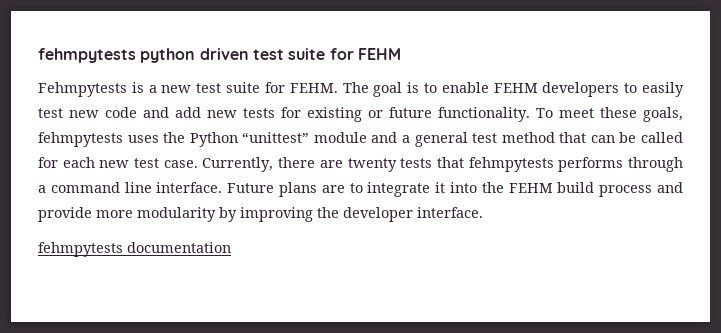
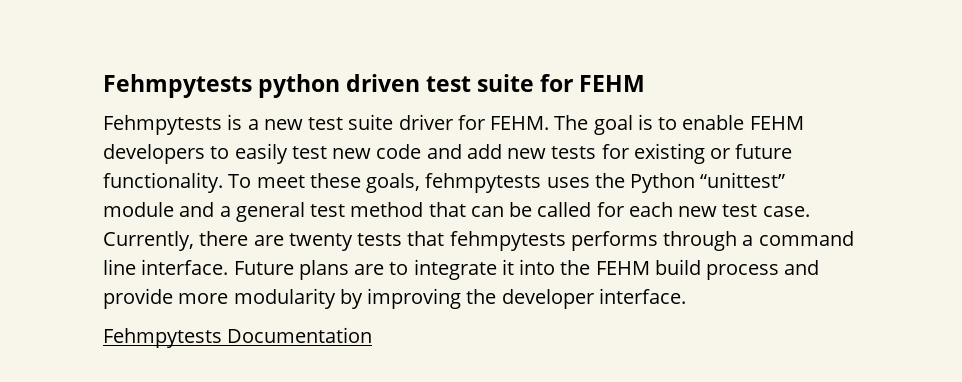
[38,48,136,63] fehmpytests -> [103,74,252,98] Fehmpytests
(261, 87) none -> [398,114,453,130] driver
[38,242,231,257] fehmpytests documentation -> [103,327,373,348] Fehmpytests Documentation

